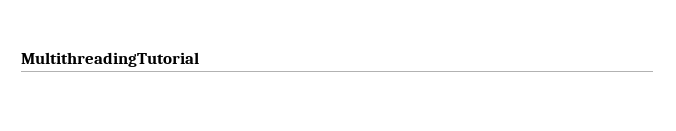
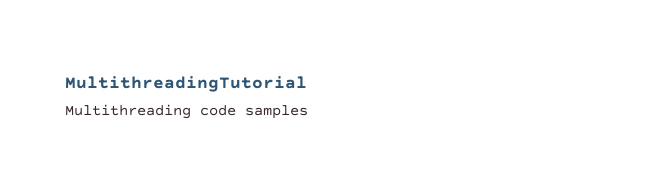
(199, 59) none -> [65,104,308,119] // Multithreading code samples

